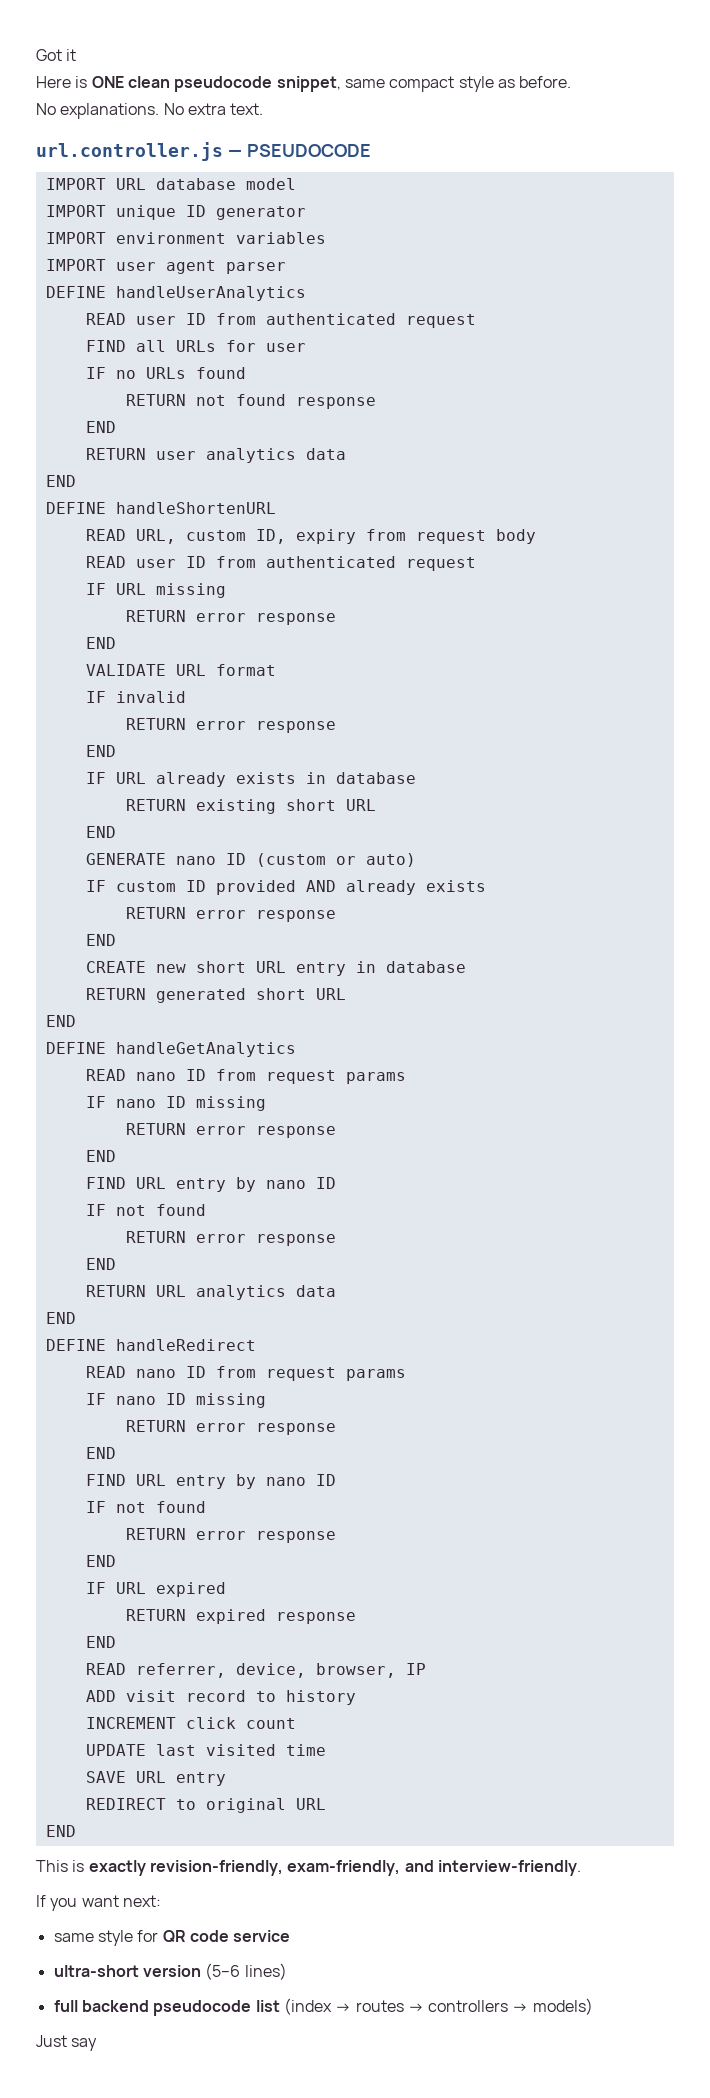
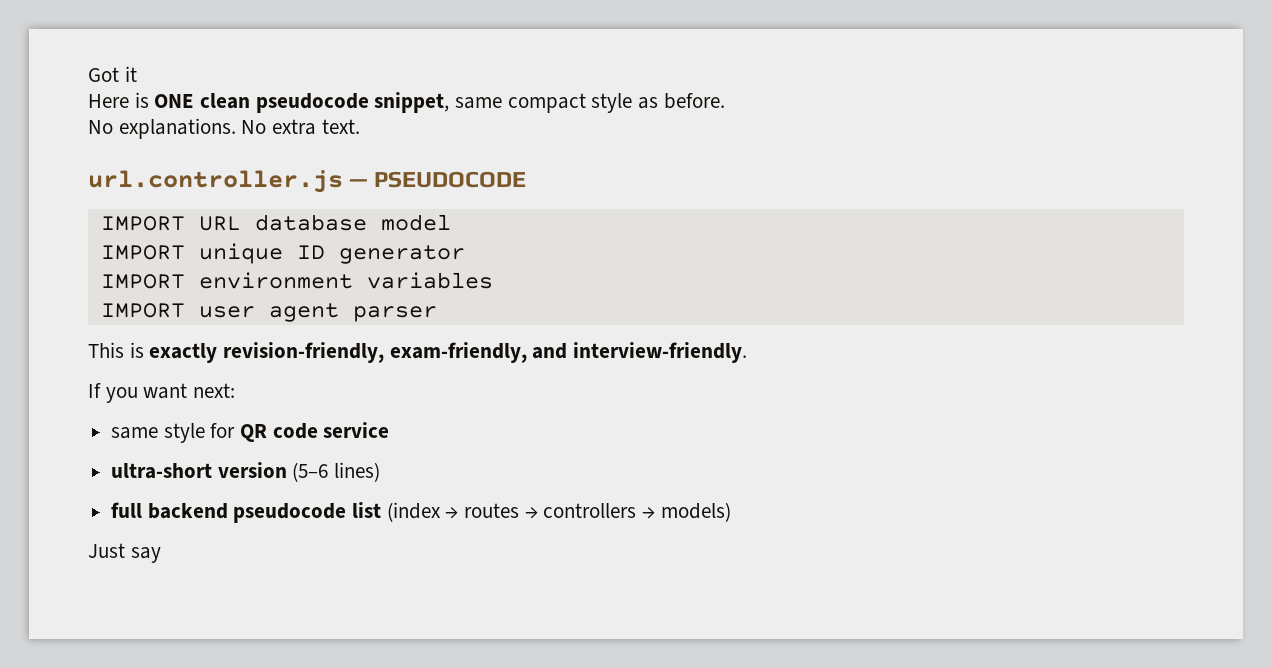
[45,286,306,301] [85,313,476,328] [85,340,306,352] [85,367,246,379] [125,394,376,409] [85,421,116,433] [85,448,346,463] [45,475,76,487] [45,502,276,514] [85,529,536,544] [85,556,476,571] [85,583,226,598] [125,610,336,625] [85,637,116,649] [85,664,276,676] [85,691,186,703] [125,718,336,733] [85,745,116,757] [85,772,416,787] [125,799,376,814] [85,826,116,838] [85,853,416,867] [85,880,486,895] [125,907,336,922] [85,934,116,946] [85,961,466,976] [85,988,346,1003] [45,1015,76,1027] [45,1042,296,1057] [85,1069,406,1084] [85,1096,266,1111] [125,1123,336,1138] [85,1150,116,1162] [85,1177,336,1192] [85,1204,206,1216] [125,1231,336,1246] [85,1258,116,1270] [85,1285,336,1300] [45,1312,76,1324] [45,1339,256,1351] [85,1366,406,1381] [85,1393,266,1408] [125,1420,336,1435] [85,1447,116,1459] [85,1474,336,1489] [85,1501,206,1513] [125,1528,336,1543] [85,1555,116,1567] [85,1582,226,1597] [125,1609,356,1624] [85,1636,116,1648] [85,1663,426,1678] [85,1690,356,1705] [85,1717,296,1729] [85,1744,326,1756] [85,1771,226,1786] [85,1798,326,1813] [45,1825,76,1837] // DEFINE handleUserAnalytics // READ user ID from authenticated request // FIND all URLs for user // IF no URLs found // RETURN not found response // END // RETURN user analytics data // END // DEFINE handleShortenURL // READ URL, custom ID, expiry from request body // READ user ID from authenticated request // IF URL missing // RETURN error response // END // VALIDATE URL format // IF invalid // RETURN error response // END // IF URL already exists in database // RETURN existing short URL // END // GENERATE nano ID (custom or auto) // IF custom ID provided AND already exists // RETURN error response // END // CREATE new short URL entry in database // RETURN generated short URL // END // DEFINE handleGetAnalytics // READ nano ID from request params // IF nano ID missing // RETURN error response // END // FIND URL entry by nano ID // IF not found // RETURN error response // END // RETURN URL analytics data // END // DEFINE handleRedirect // READ nano ID from request params // IF nano ID missing // RETURN error response // END // FIND URL entry by nano ID // IF not found // RETURN error response // END // IF URL expired // RETURN expired response // END // READ referrer, device, browser, IP // ADD visit record to history // INCREMENT click count // UPDATE last visited time // SAVE URL entry // REDIRECT to original URL // END -> (437, 314) none

